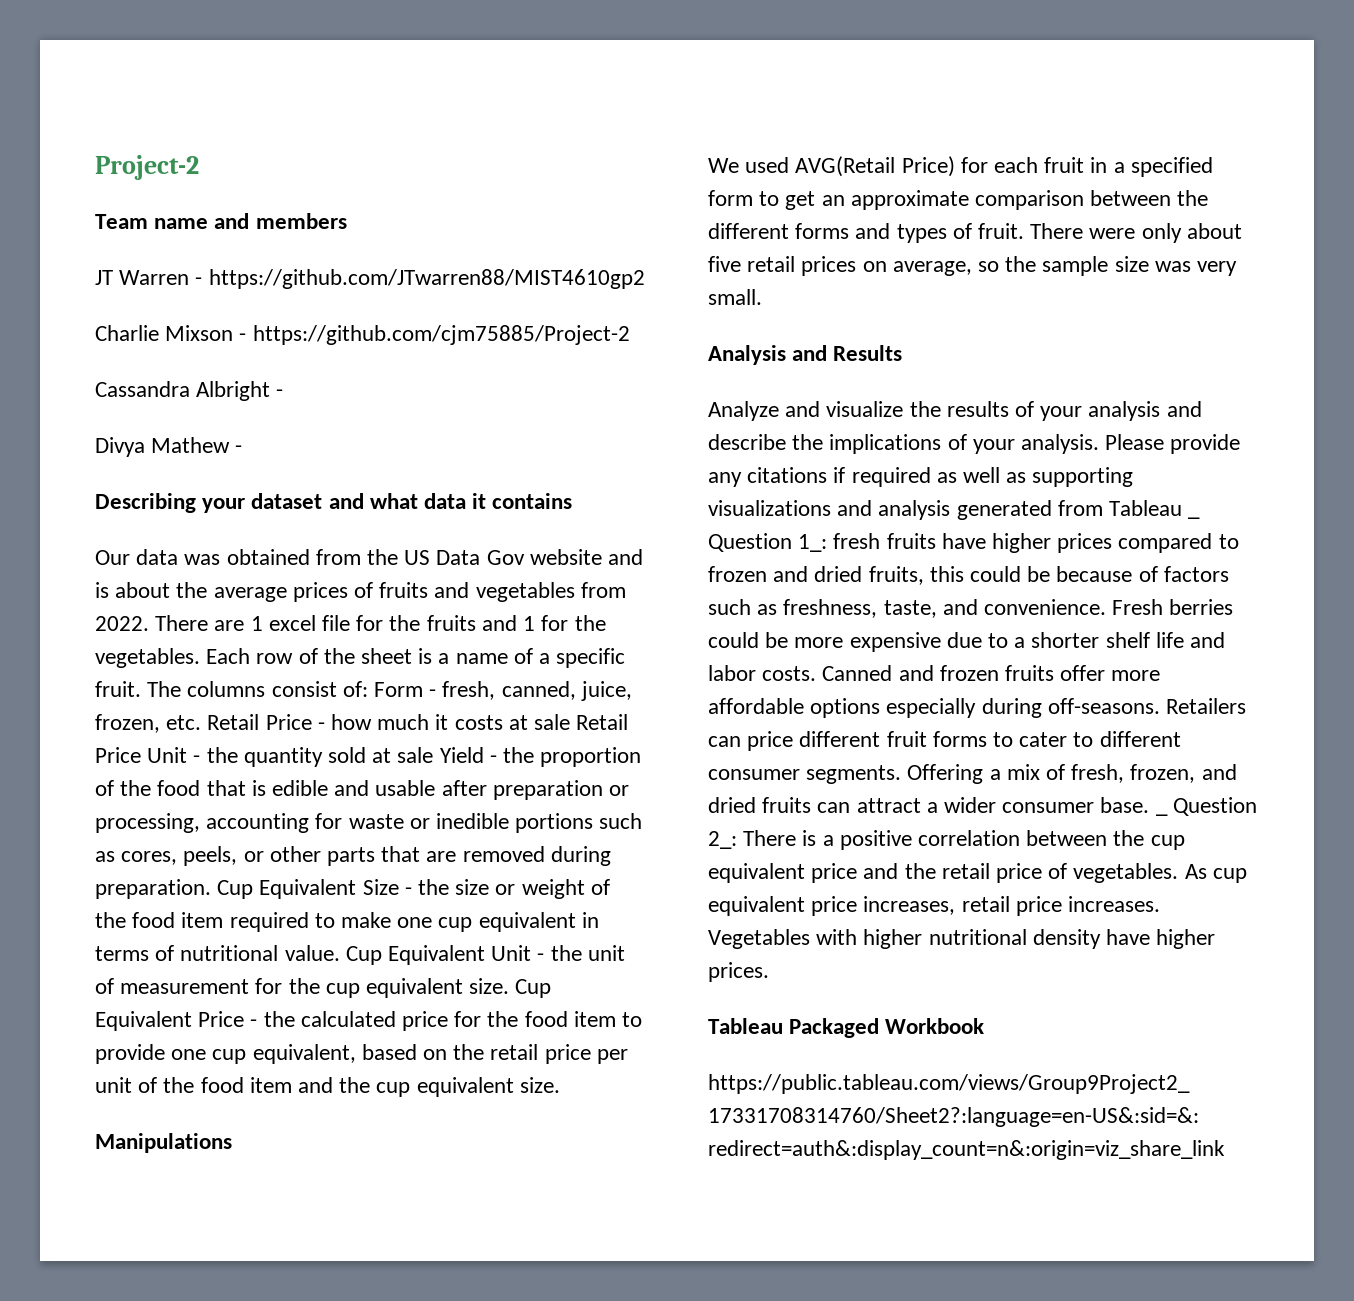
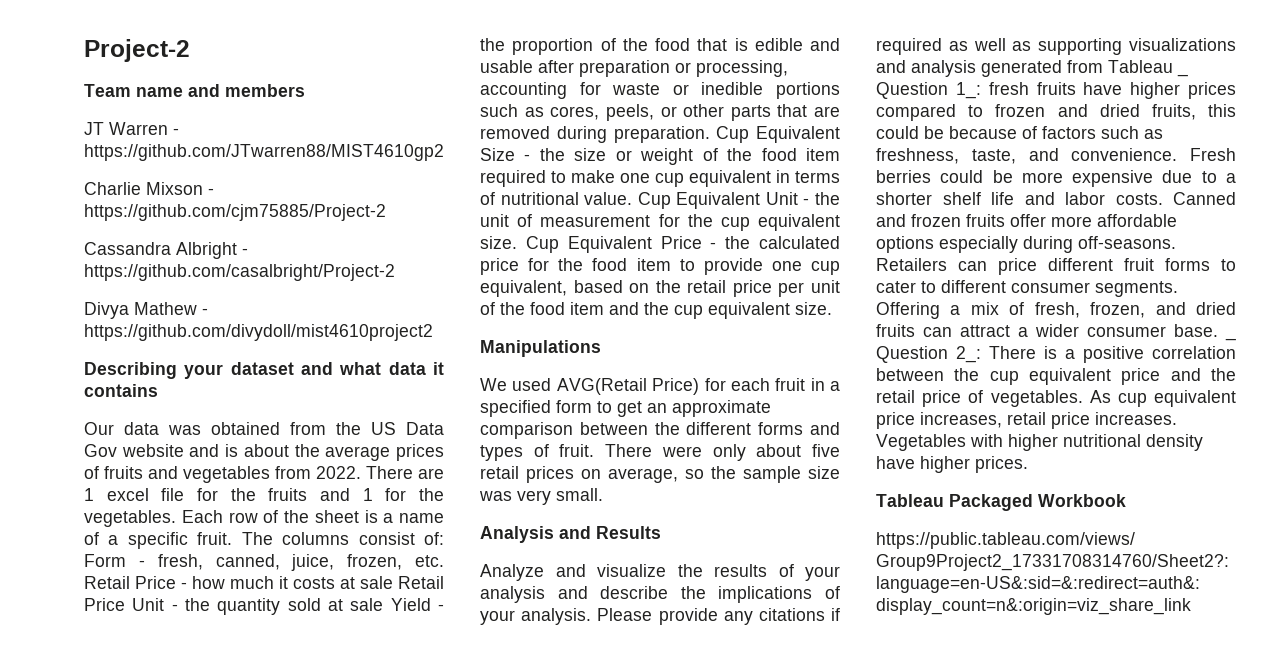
(284, 393) none -> [84,264,395,281] https://github.com/casalbright/Project-2
(243, 449) none -> [84,324,433,341] https://github.com/divydoll/mist4610project2

